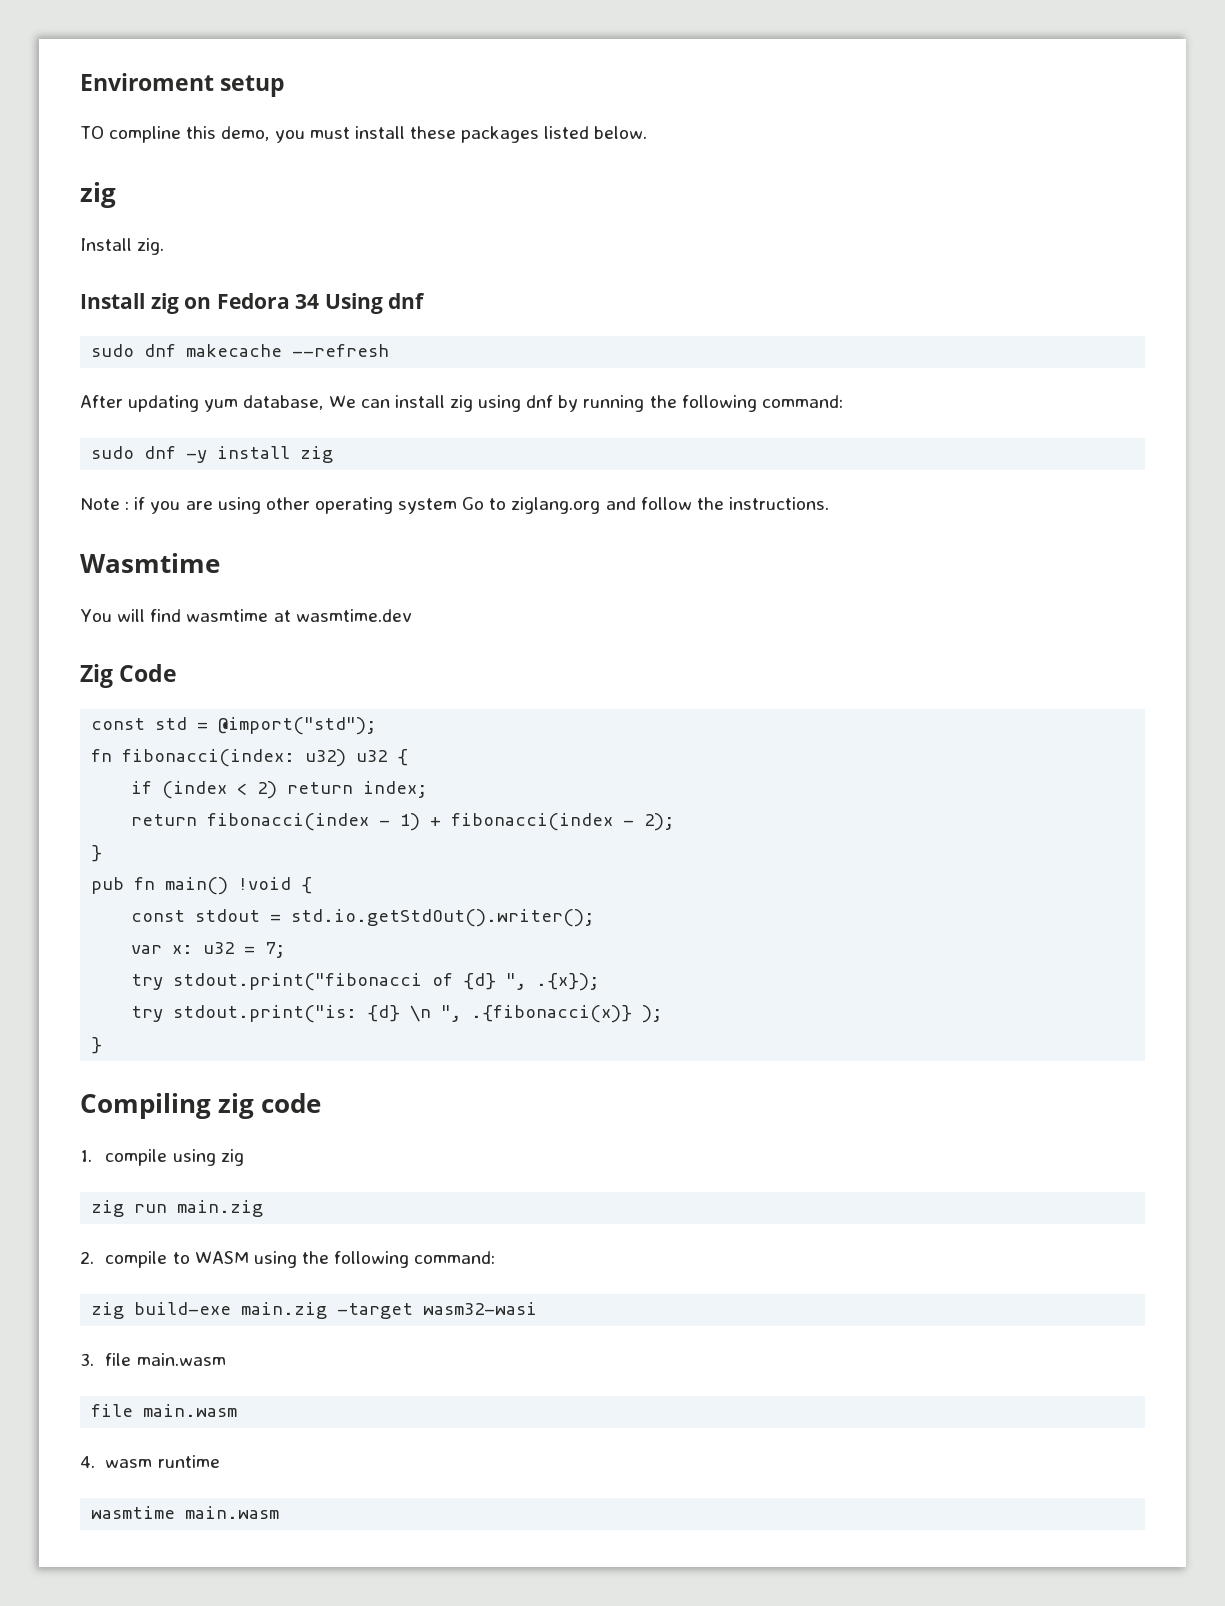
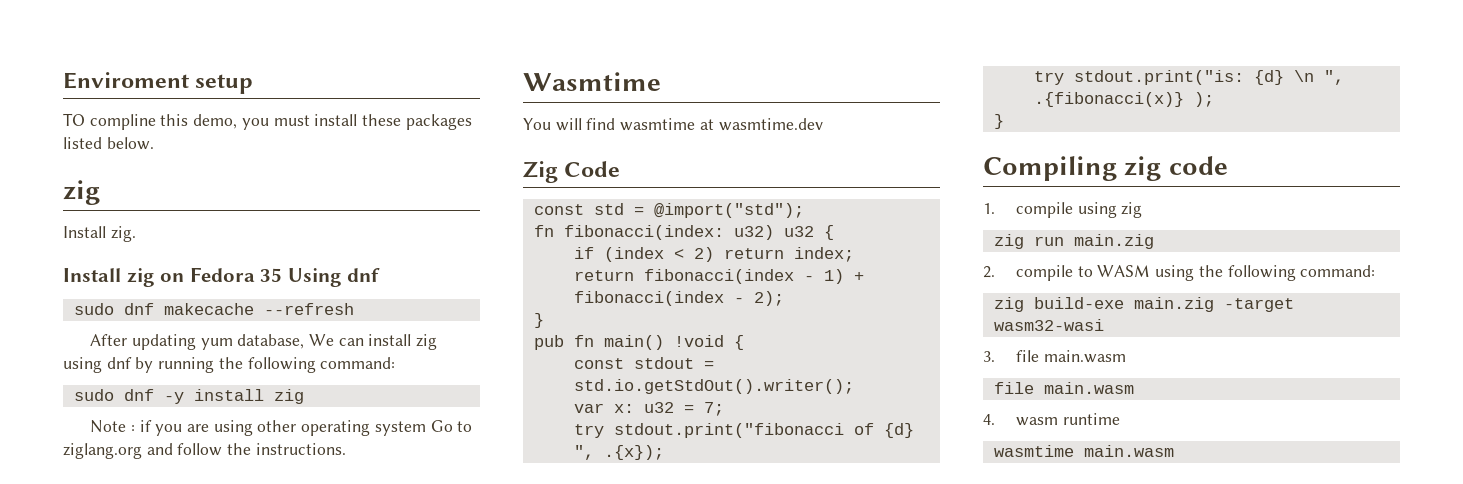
[295,294,320,309] 34 -> [260,268,283,282] 35

